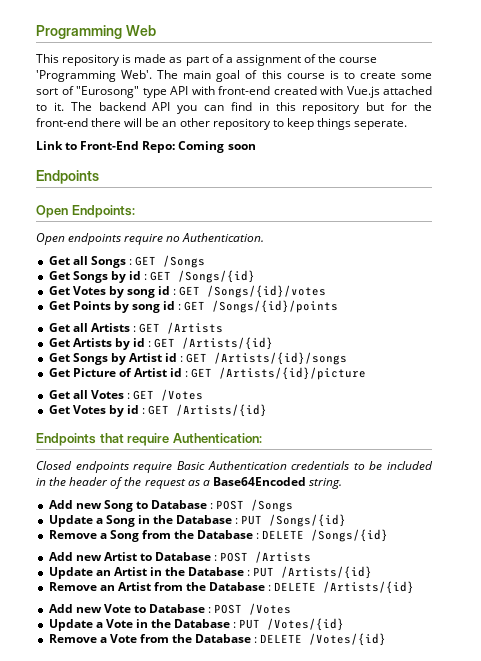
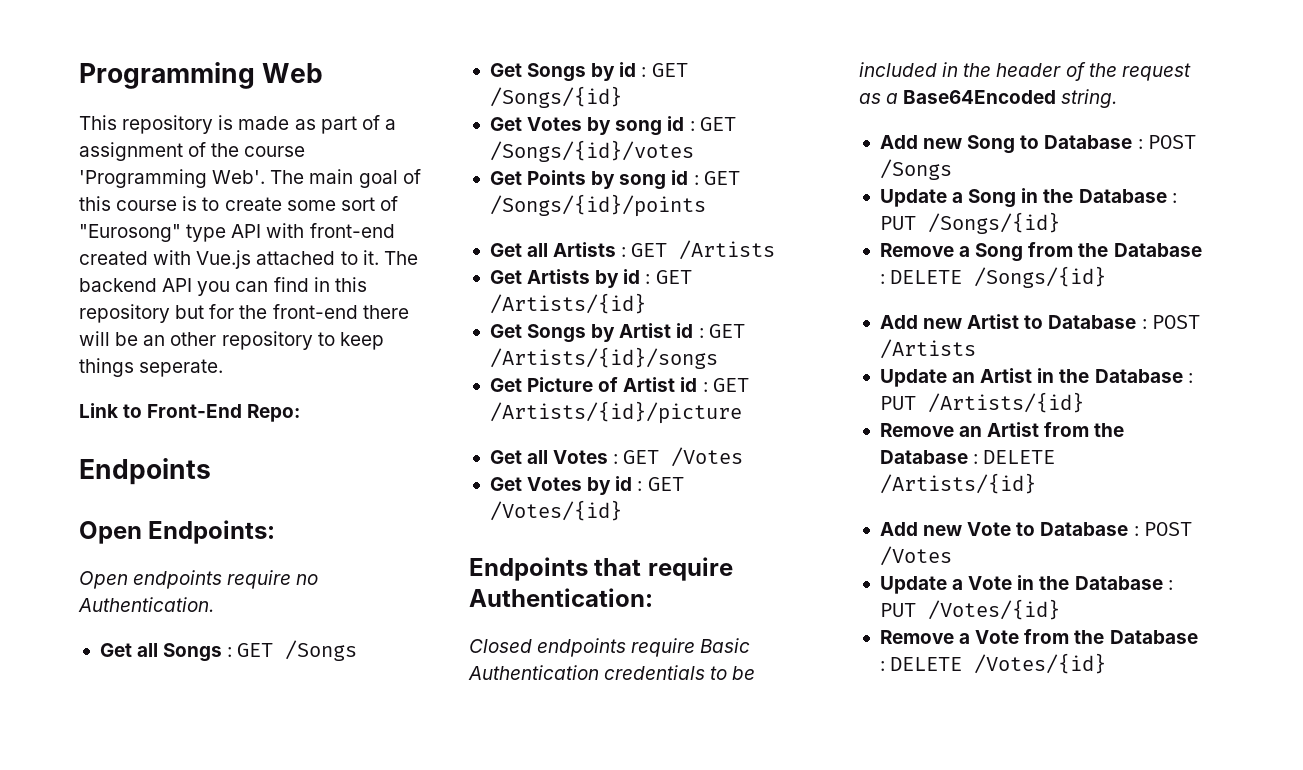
[178,141,256,153] Coming soon -> (301, 413) none
[176,404,268,417] /Artists/{id} -> [489,500,622,521] /Votes/{id}

